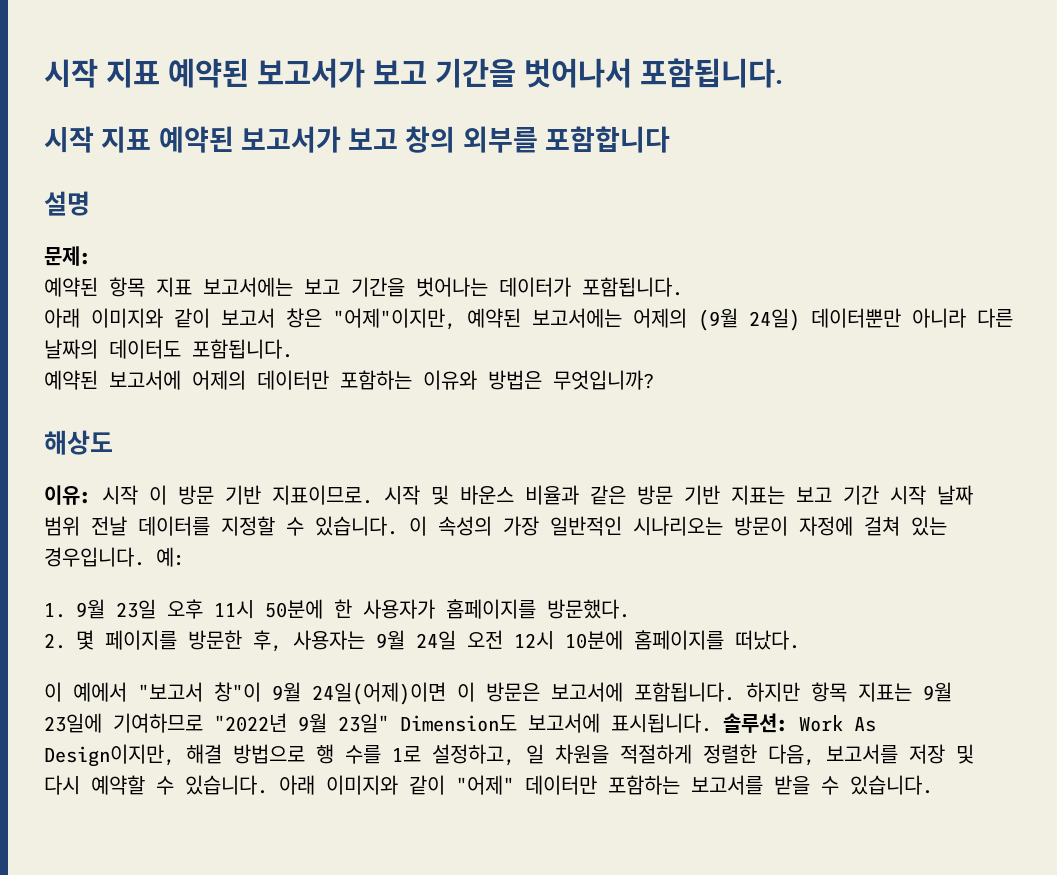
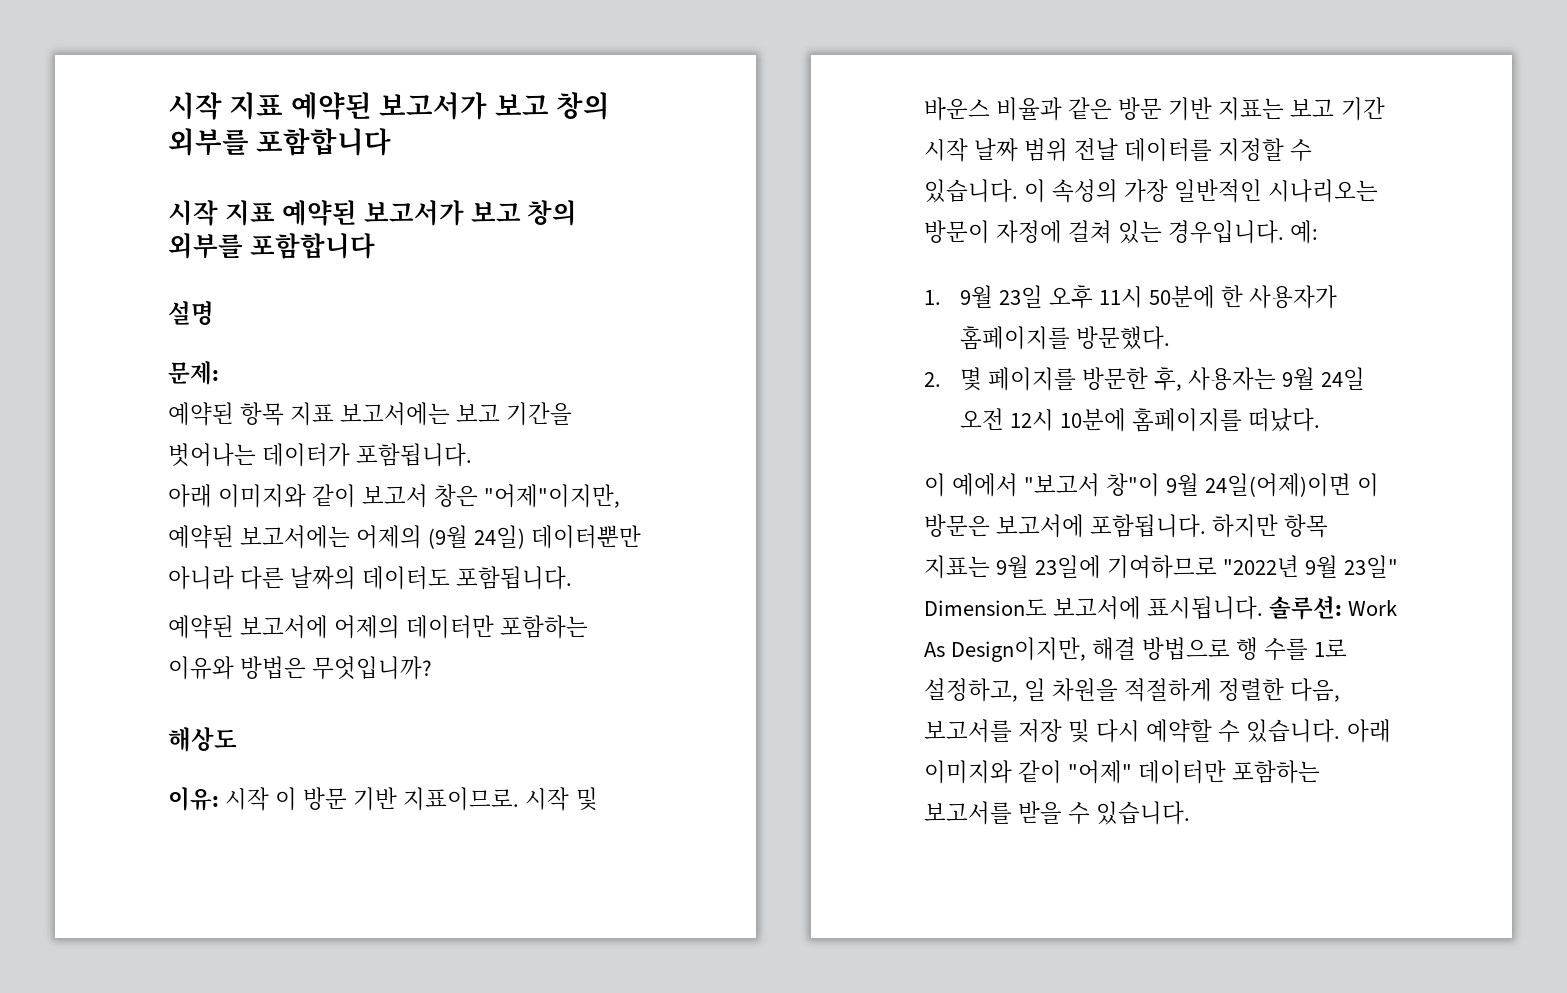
[44,58,783,88] 시작 지표 예약된 보고서가 보고 기간을 벗어나서 포함됩니다. -> [168,92,611,120] [168,128,392,156] 시작 지표 예약된 보고서가 보고 창의 외부를 포함합니다

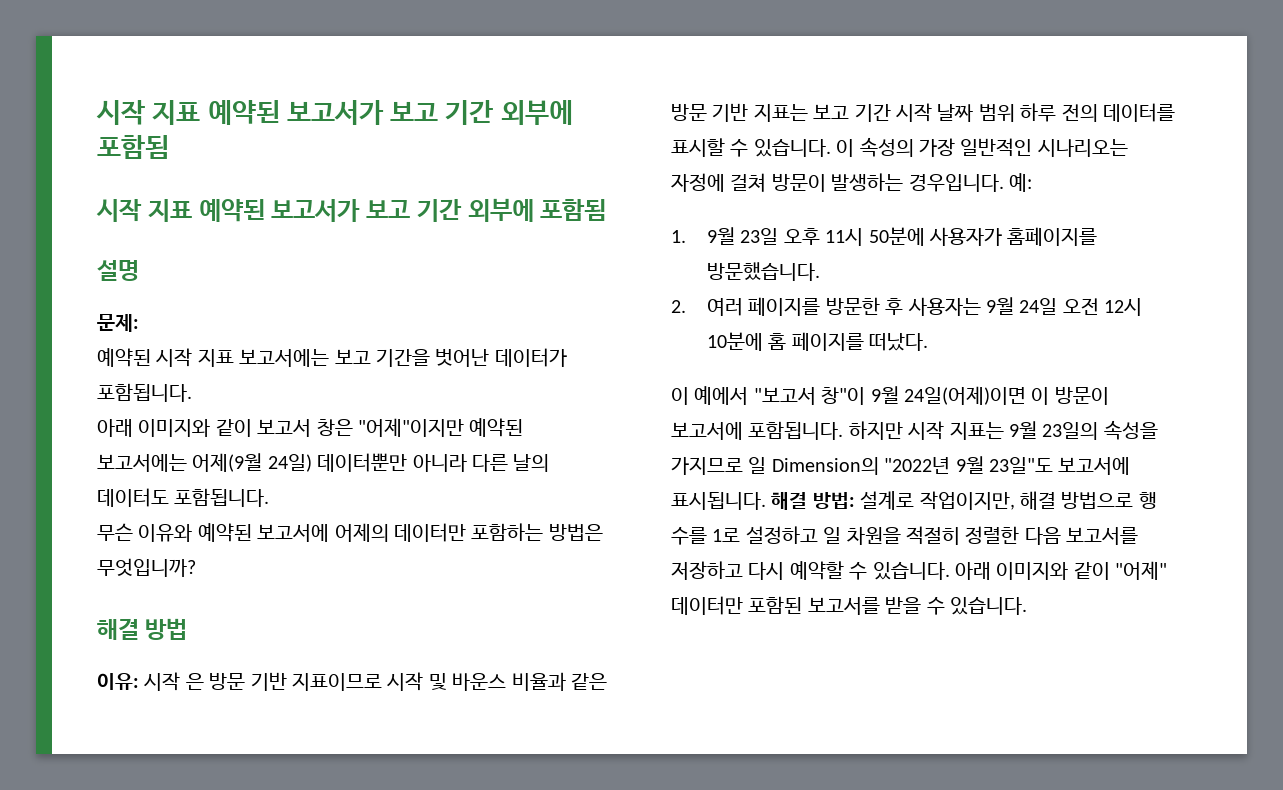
[168,92,611,120] [168,128,392,156] [168,200,578,226] [168,233,375,259] 시작 지표 예약된 보고서가 보고 창의 외부를 포함합니다 // 시작 지표 예약된 보고서가 보고 창의 외부를 포함합니다 -> [96,100,573,125] [97,135,169,159] [96,198,607,222] 시작 지표 예약된 보고서가 보고 기간 외부에 포함됨 // 시작 지표 예약된 보고서가 보고 기간 외부에 포함됨
[240,402,285,426] 항목 -> [156,348,193,367] 시작
[168,443,256,467] 벗어나는 -> [435,348,490,367] 벗어난
[484,484,621,508] "어제"이지만, -> [358,418,464,437] "어제"이지만
[356,525,469,549] 어제의 (9월 -> [192,453,263,472] 어제(9월
[290,566,357,590] 날짜의 -> [513,454,550,472] 날의
(573, 578) none -> [97,523,193,542] 무슨 이유와
[168,656,234,680] 이유와 -> (544, 532) none
[168,727,237,752] 해상도 -> [97,618,188,640] 해결 방법
[275,787,520,811] 이 방문 기반 지표이므로. -> [185,672,382,691] 은 방문 기반 지표이므로
[1074,138,1285,162] 전날 데이터를 지정할 -> [1020,103,1175,122] [671,138,725,157] 하루 전의 데이터를 표시할
[924,220,990,244] 방문이 -> (1128, 148) none
[1118,220,1163,244] 있는 -> [771,173,904,192] 방문이 발생하는
[1221,285,1244,308] 한 -> (925, 236) none
[1075,326,1170,350] 방문했다. -> [707,262,821,281] 방문했습니다.
[959,367,982,391] 몇 -> [707,298,744,316] 여러
[1153,367,1182,391] 후, -> [885,298,904,315] 후
[1131,408,1242,432] 홈페이지를 -> [768,332,864,351] 홈 페이지를
[924,514,990,537] 방문은 -> [1054,386,1109,405] 방문이
[1284,514,1329,538] 항목 -> [908,421,945,440] 시작
[1035,555,1399,579] [924,596,1398,620] [924,637,1087,662] 23일에 기여하므로 "2022년 9월 23일" Dimension도 보고서에 표시됩니다. 솔루션: Work As Design이지만, -> [1042,420,1158,440] [671,456,1131,475] [671,491,1015,510] 23일의 속성을 가지므로 일 Dimension의 "2022년 9월 23일"도 보고서에 표시됩니다. 해결 방법: 설계로 작업이지만,
[924,678,1018,702] 설정하고, -> [745,526,818,544] 설정하고
[1124,678,1341,702] [924,719,1091,743] 적절하게 정렬한 다음, 보고서를 저장 및 -> [906,526,1139,545] [671,561,743,580] 적절히 정렬한 다음 보고서를 저장하고
[1232,760,1321,784] 포함하는 -> [748,596,803,614] 포함된

